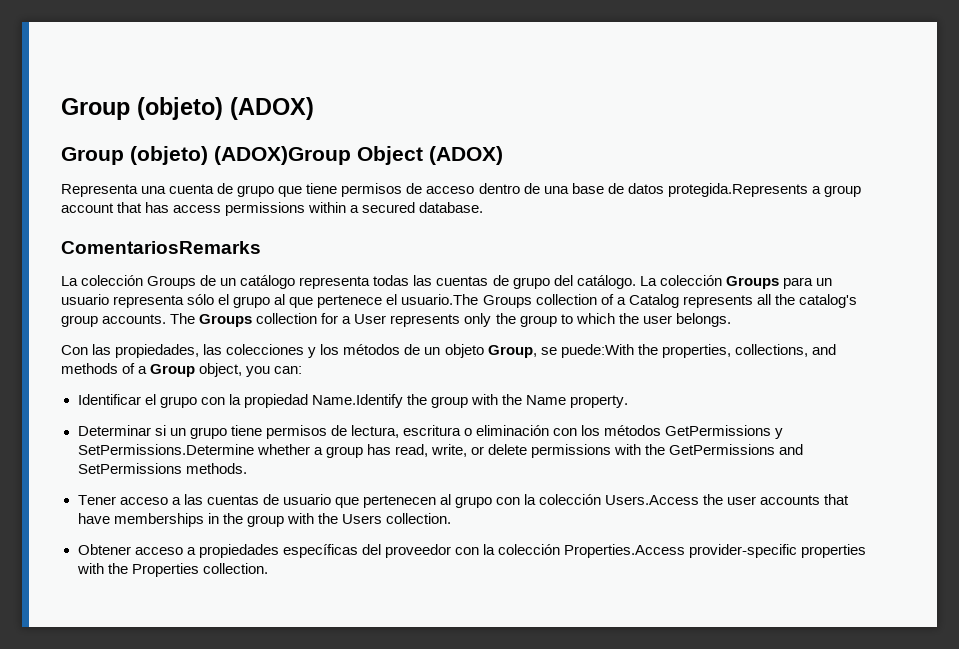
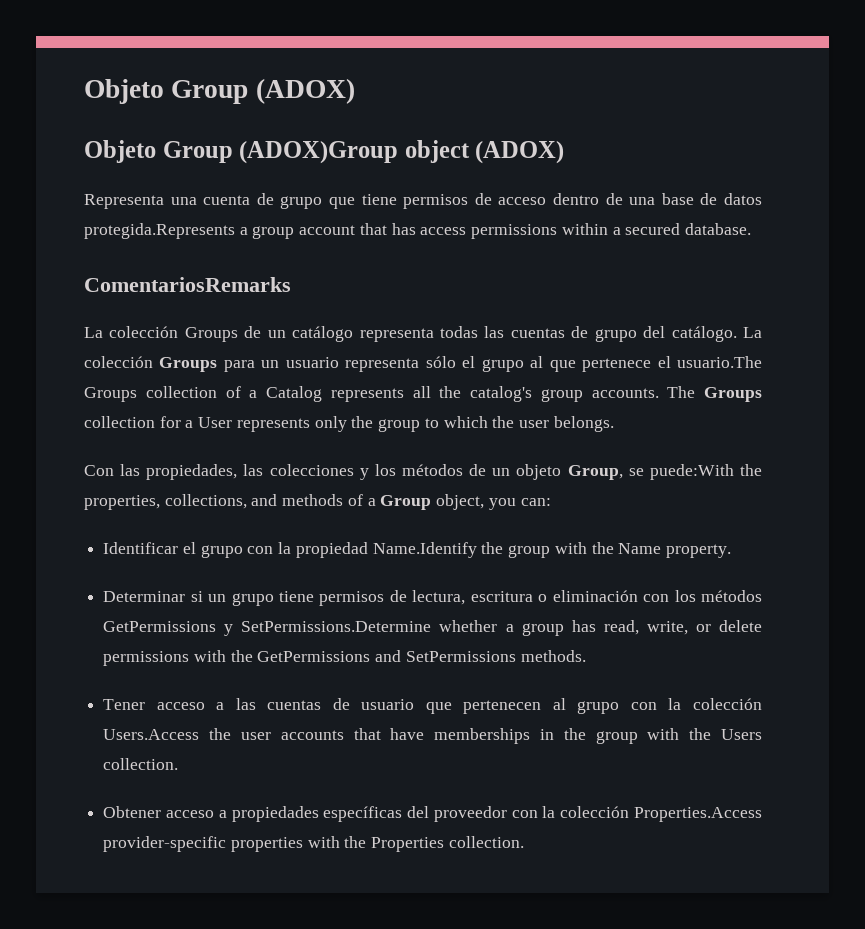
[61,97,314,120] [61,146,423,165] Group (objeto) (ADOX) // Group (objeto) (ADOX)Group Object -> [84,78,355,104] [84,140,470,164] Objeto Group (ADOX) // Objeto Group (ADOX)Group object

